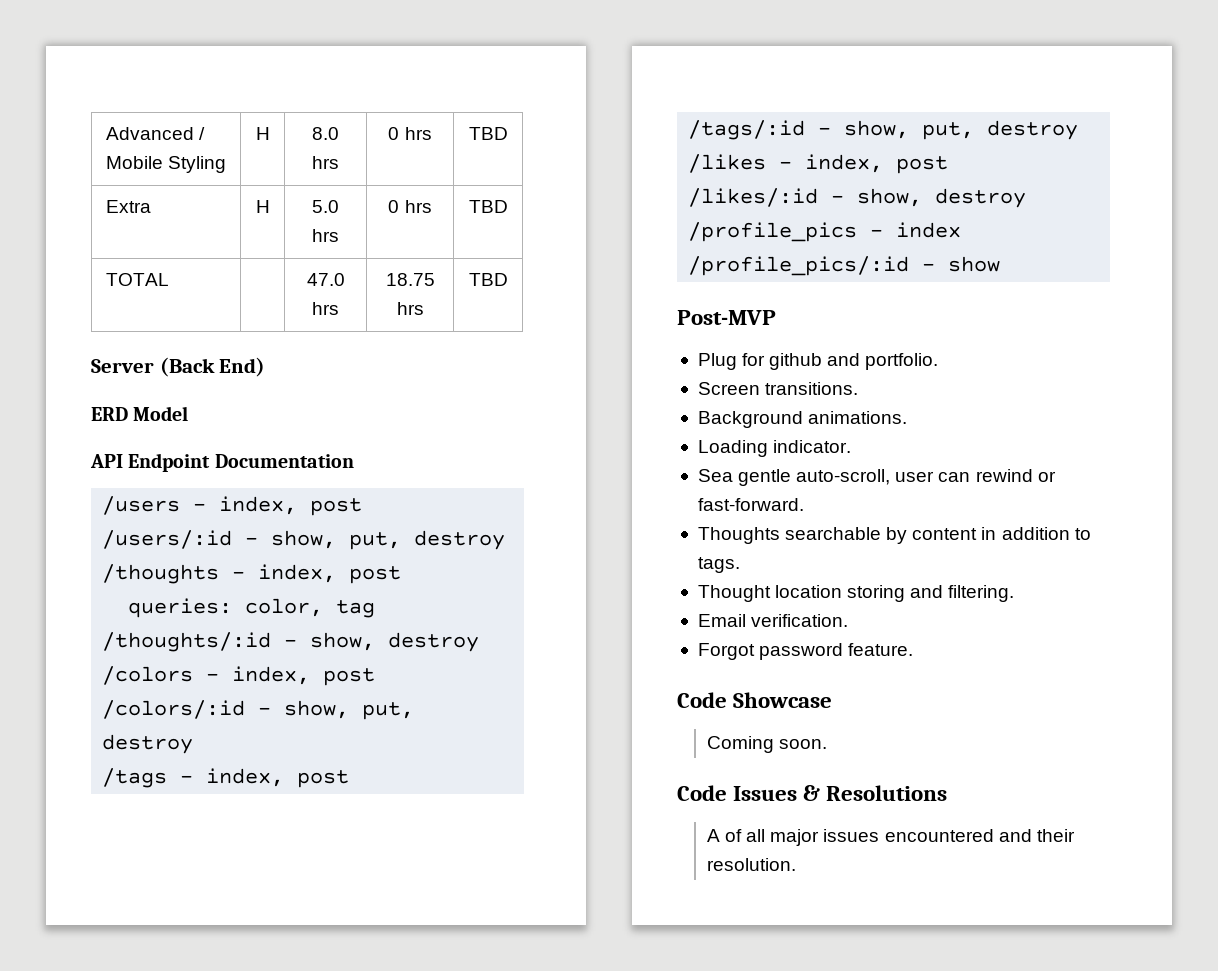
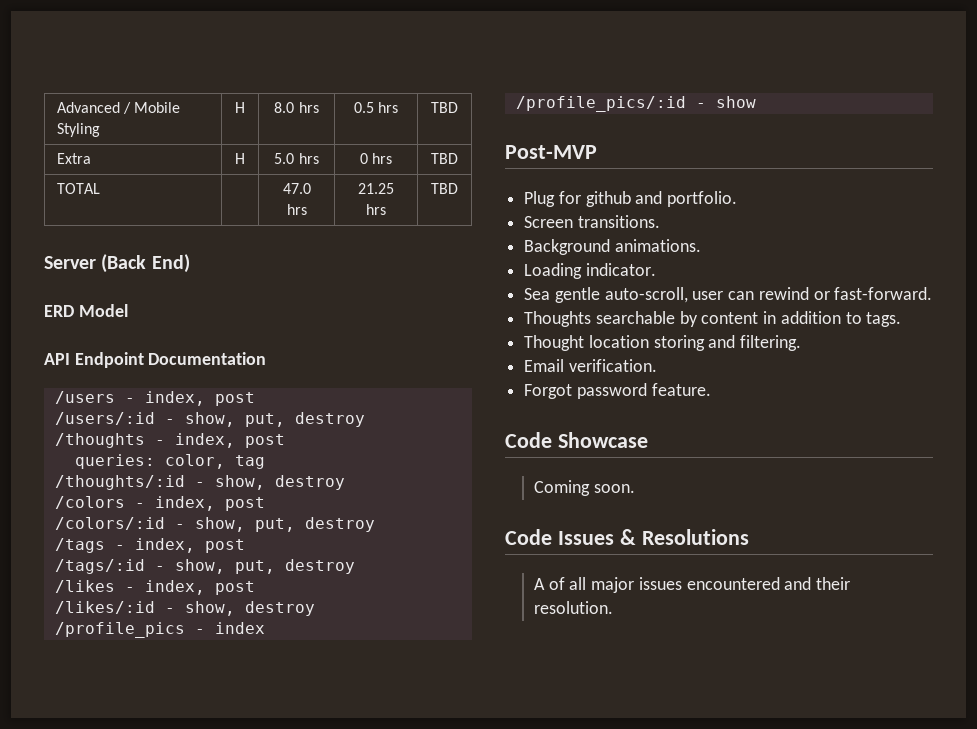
[388,127,400,140] 0 -> [353,102,374,113] 0.5
[385,273,435,286] 18.75 -> [358,183,394,194] 21.25

